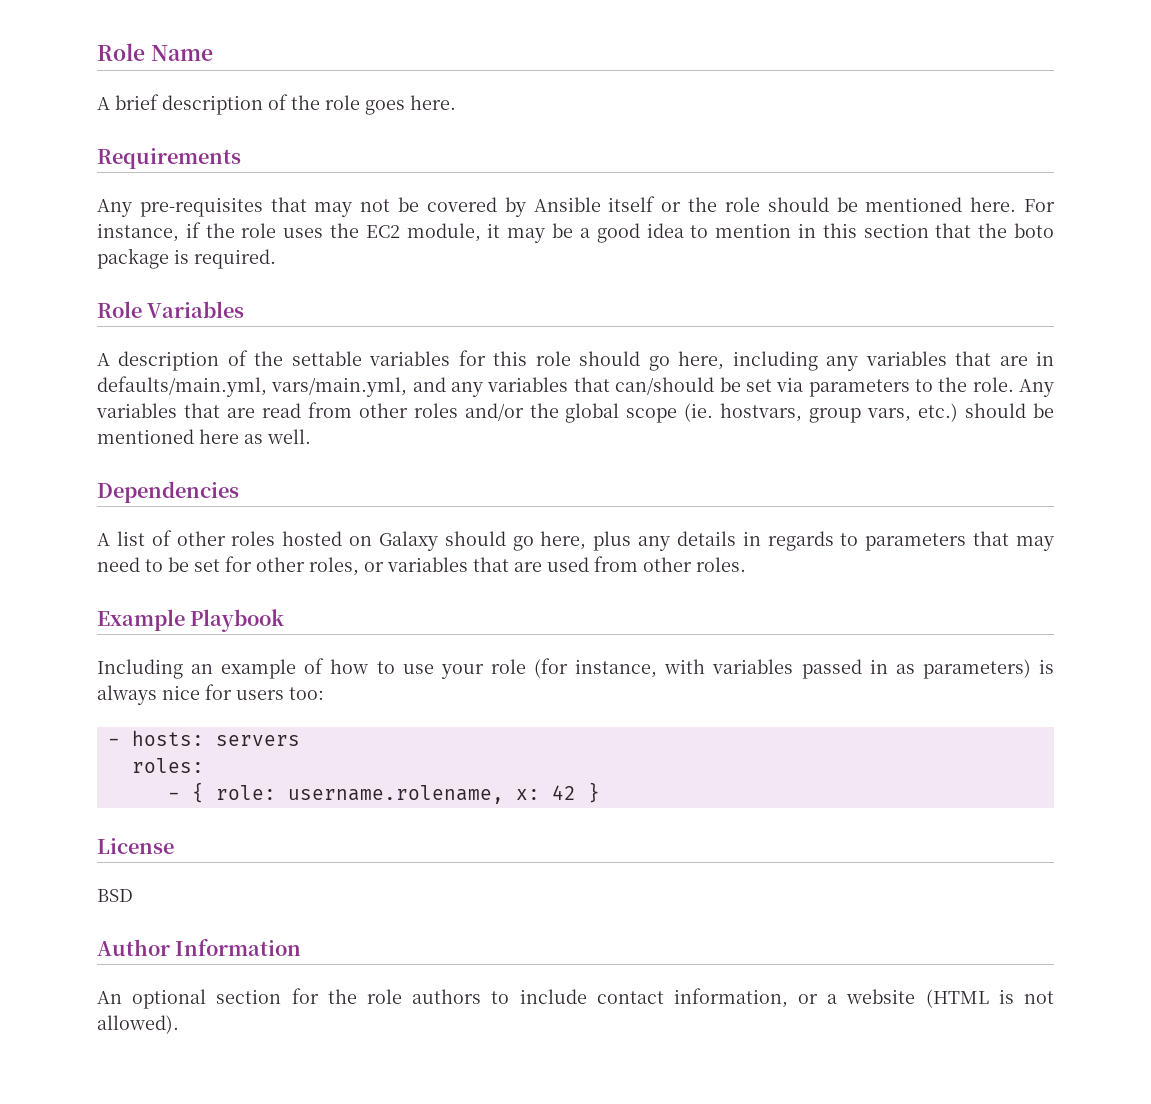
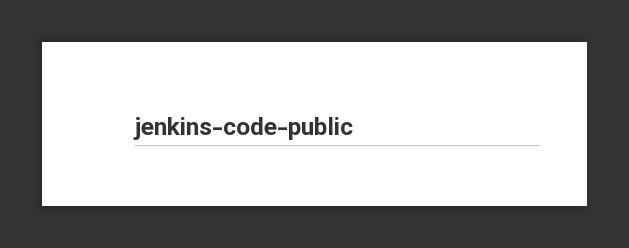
[97,43,213,61] [97,94,456,115] [97,148,241,169] [97,196,1056,217] [97,222,1055,243] [97,248,276,269] [97,301,245,318] [97,350,1055,371] [97,376,1055,397] [96,402,1055,423] [97,429,311,444] [97,481,239,503] [97,530,1055,551] [97,556,746,576] [97,609,285,632] [97,658,1054,679] [97,684,324,705] [107,730,300,746] [131,758,204,773] [167,782,600,804] [97,838,174,854] [97,889,133,902] [97,939,302,956] [97,988,1054,1009] [97,1015,179,1034] Role Name // A brief description of the role goes here. // Requirements // Any pre-requisites that may not be covered by Ansible itself or the role should be mentioned here. For instance, if the role uses the EC2 module, it may be a good idea to mention in this section that the boto package is required. // Role Variables // A description of the settable variables for this role should go here, including any variables that are in defaults/main.yml, vars/main.yml, and any variables that can/should be set via parameters to the role. Any variables that are read from other roles and/or the global scope (ie. hostvars, group vars, etc.) should be mentioned here as well. // Dependencies // A list of other roles hosted on Galaxy should go here, plus any details in regards to parameters that may need to be set for other roles, or variables that are used from other roles. // Example Playbook // Including an example of how to use your role (for instance, with variables passed in as parameters) is always nice for users too: // - hosts: servers // roles: // - { role: username.rolename, x: 42 } // License // BSD // Author Information // An optional section for the role authors to include contact information, or a website (HTML is not allowed). -> [133,117,353,140] jenkins-code-public

